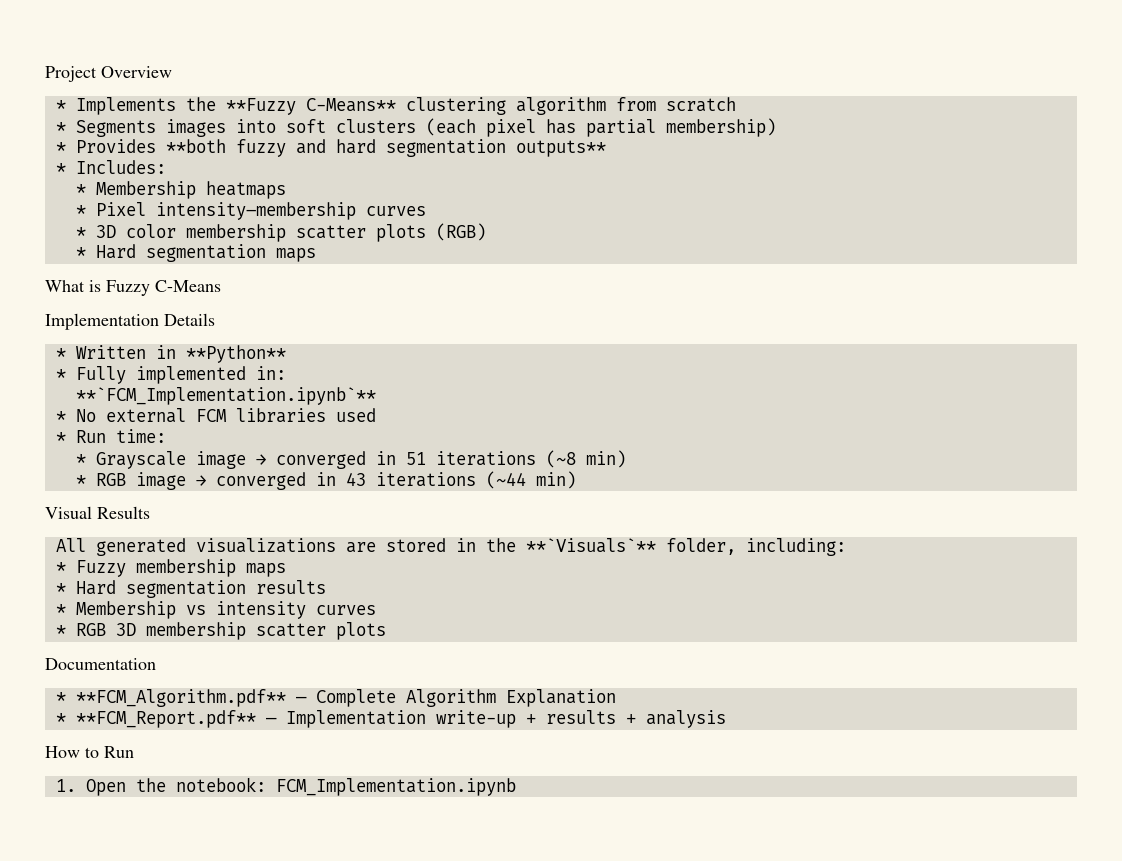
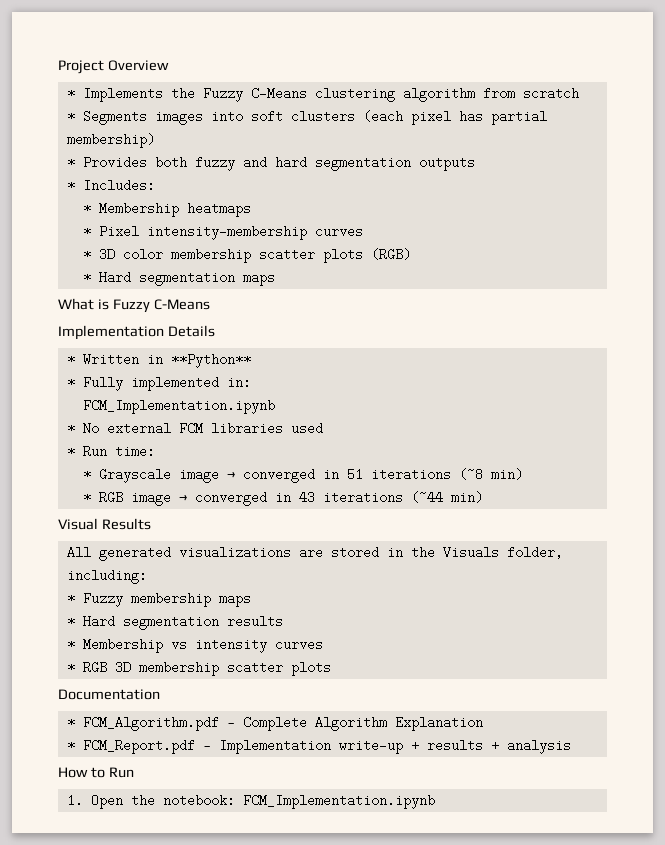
[225,98,396,115] **Fuzzy C-Means** -> [202,87,307,102] Fuzzy C-Means
[165,139,226,153] **both -> [154,156,187,169] both
[515,140,606,157] outputs** -> [418,158,475,171] outputs
[75,387,376,405] **`FCM_Implementation.ipynb`** -> [82,399,275,414] FCM_Implementation.ipynb
[525,538,656,553] **`Visuals`** -> [442,546,499,559] Visuals
[75,689,286,707] **FCM_Algorithm.pdf** -> [82,716,219,731] FCM_Algorithm.pdf
[75,710,256,728] **FCM_Report.pdf** -> [82,739,195,754] FCM_Report.pdf

